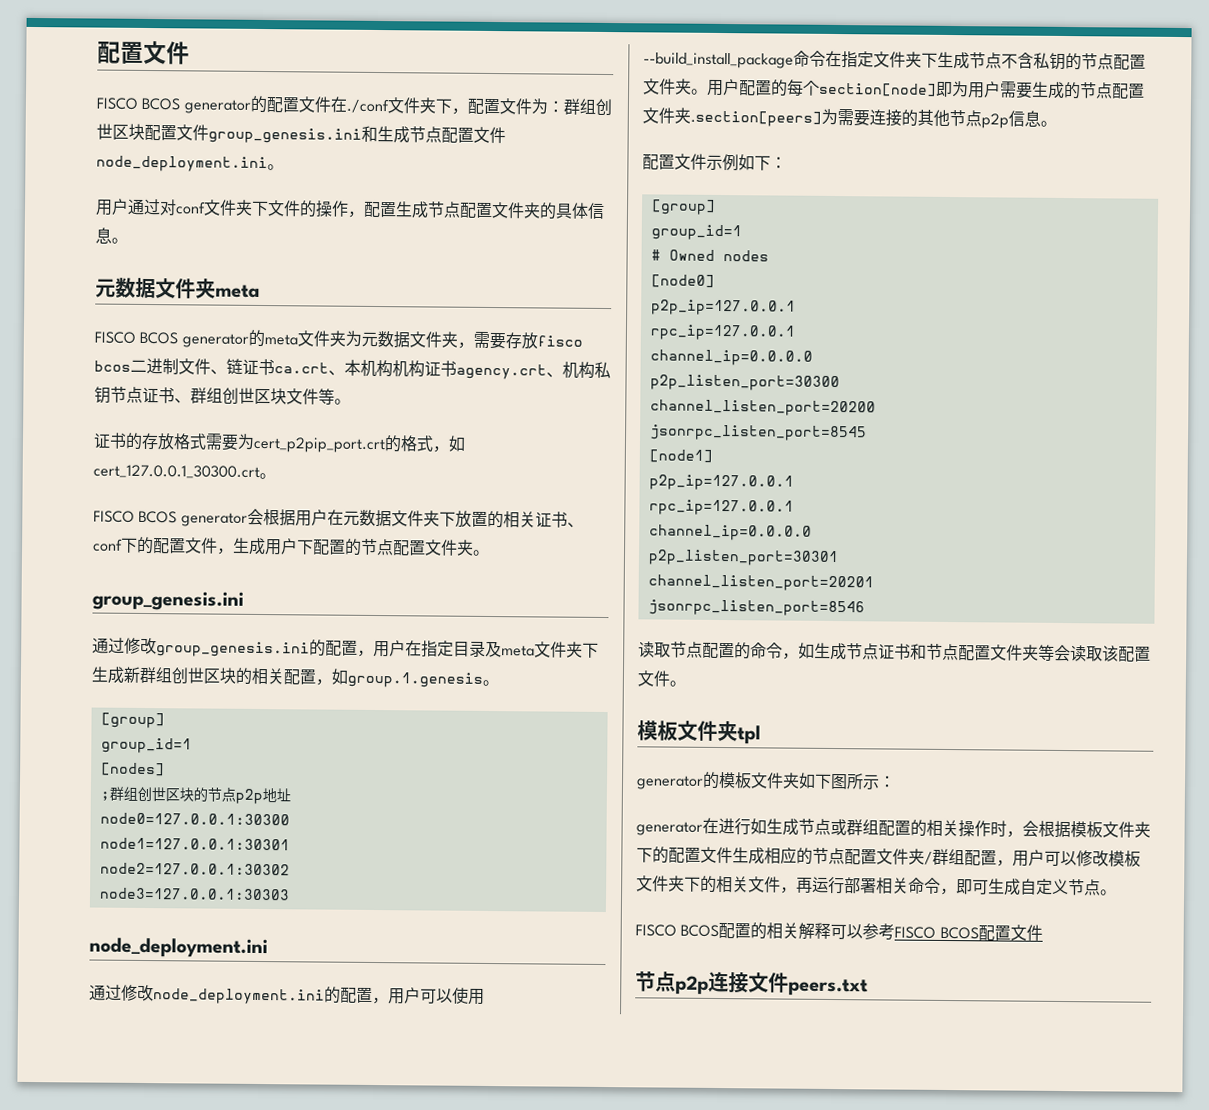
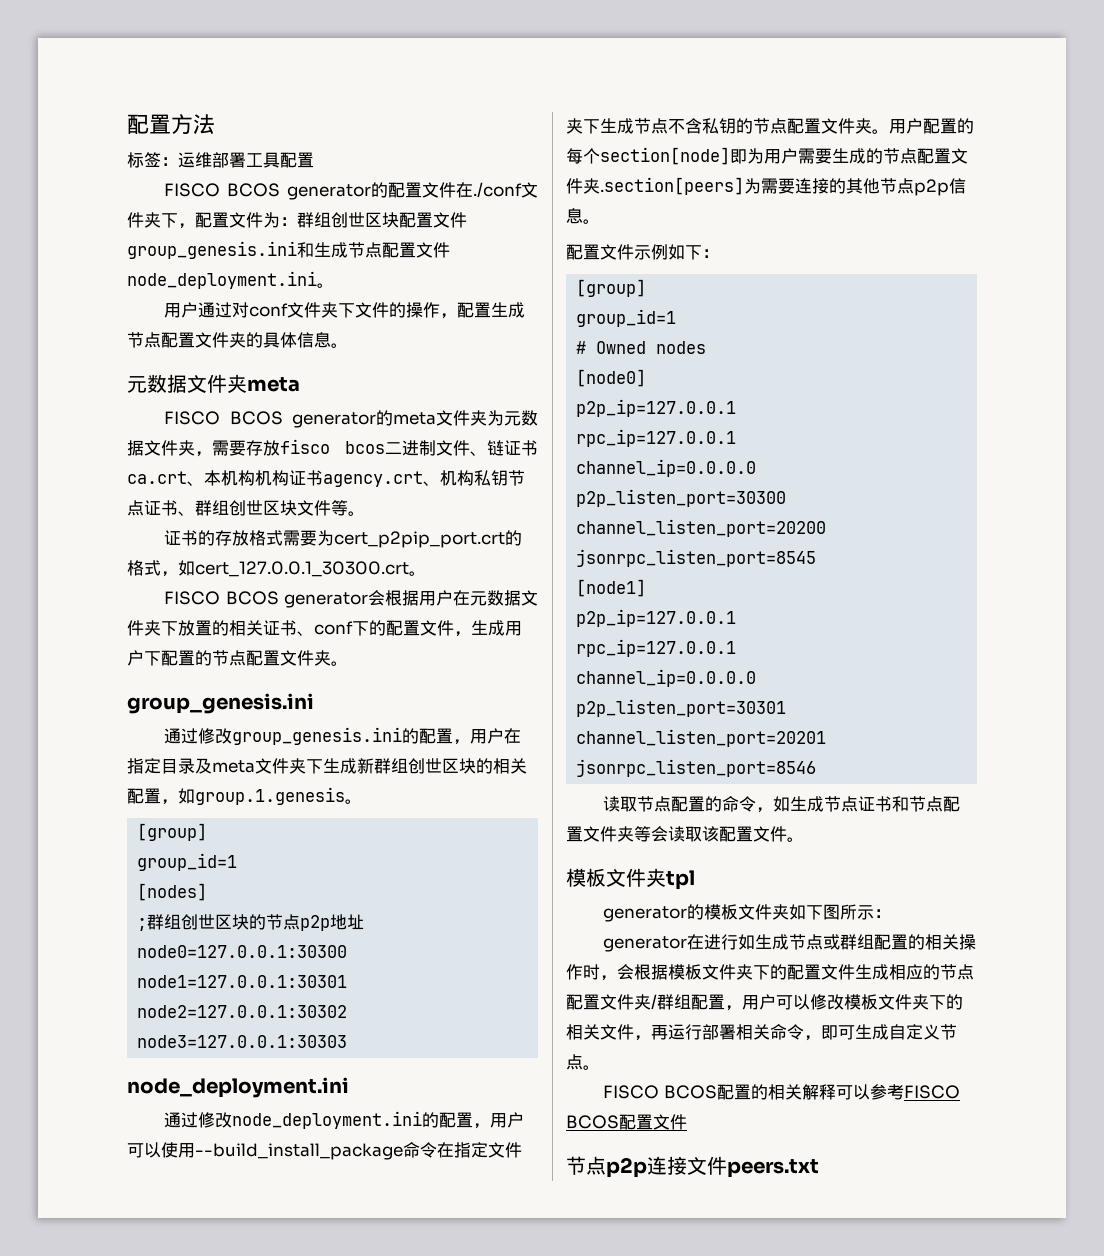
[97,40,190,65] 配置文件 -> [127,114,215,134] [127,152,314,168] 配置方法 // 标签：运维部署工具配置

